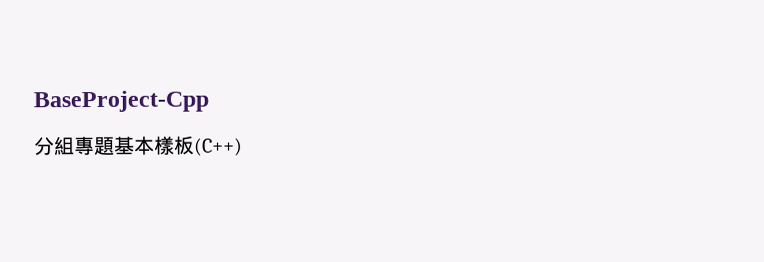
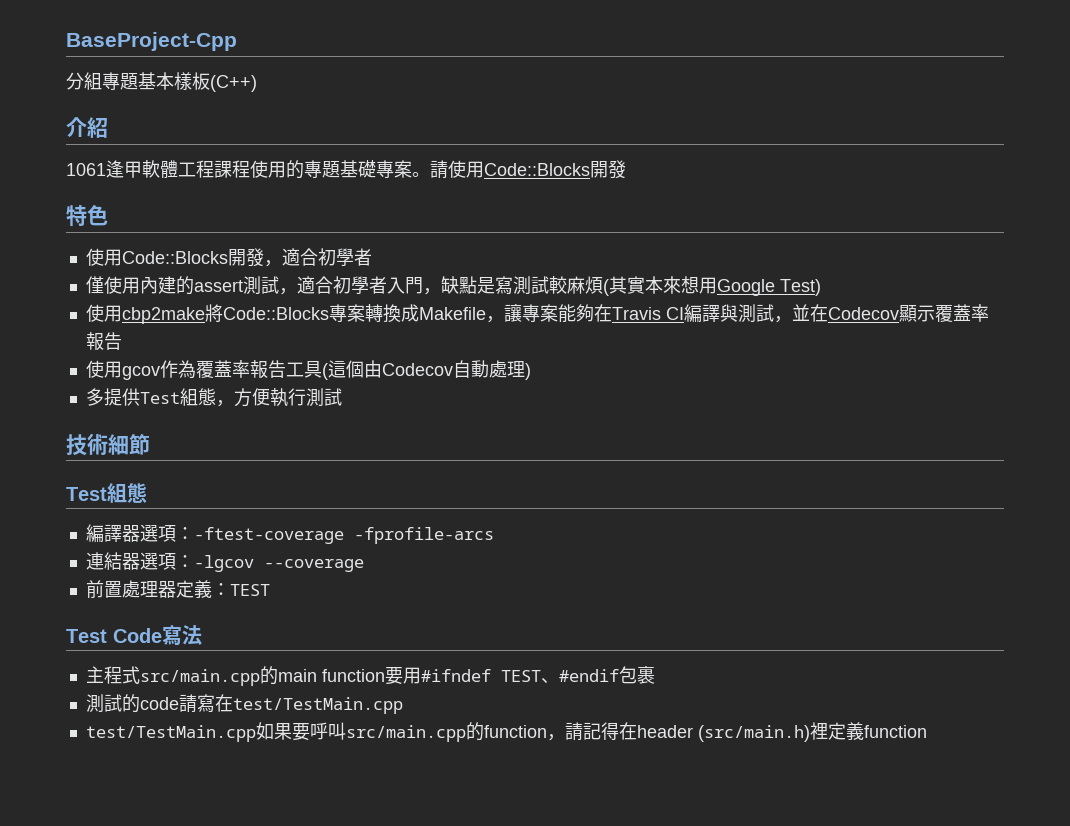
(243, 146) none -> [66,117,108,138] [66,160,626,179] [66,205,108,227] [85,248,372,267] [85,276,821,296] [85,304,989,324] [85,332,122,350] [85,360,531,380] [85,388,342,407] [66,433,150,456] [66,483,147,503] [85,524,494,544] [85,552,364,572] [85,580,270,598] [66,625,202,646] [85,666,655,686] [85,694,403,714] [85,722,927,742] // 介紹 // 1061逢甲軟體工程課程使用的專題基礎專案。請使用Code::Blocks開發 // 特色 // 使用Code::Blocks開發，適合初學者 // 僅使用內建的assert測試，適合初學者入門，缺點是寫測試較麻煩(其實本來想用Google Test) // 使用cbp2make將Code::Blocks專案轉換成Makefile，讓專案能夠在Travis CI編譯與測試，並在Codecov顯示覆蓋率報告 // 使用gcov作為覆蓋率報告工具(這個由Codecov自動處理) // 多提供Test組態，方便執行測試 // 技術細節 // Test組態 // 編譯器選項：-ftest-coverage -fprofile-arcs // 連結器選項：-lgcov --coverage // 前置處理器定義：TEST // Test Code寫法 // 主程式src/main.cpp的main function要用#ifndef TEST、#endif包裹 // 測試的code請寫在test/TestMain.cpp // test/TestMain.cpp如果要呼叫src/main.cpp的function，請記得在header (src/main.h)裡定義function

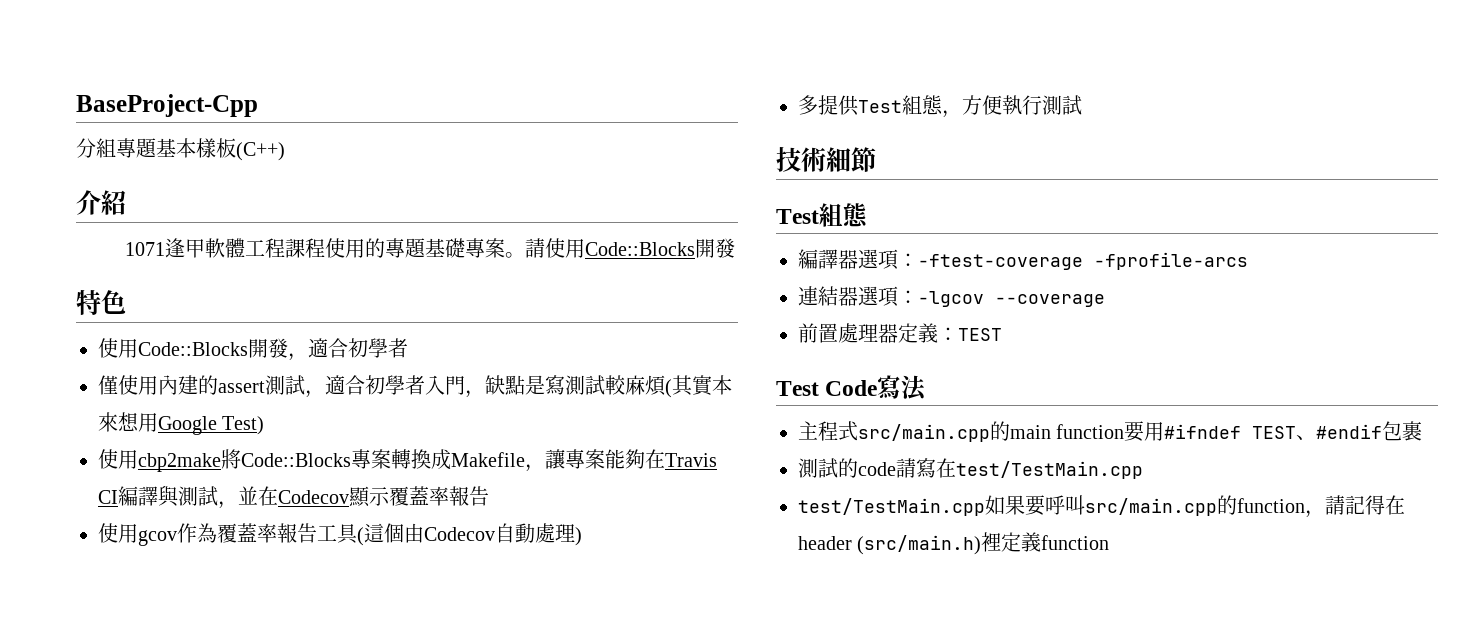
[66,163,106,176] 1061 -> [124,242,165,256] 1071

